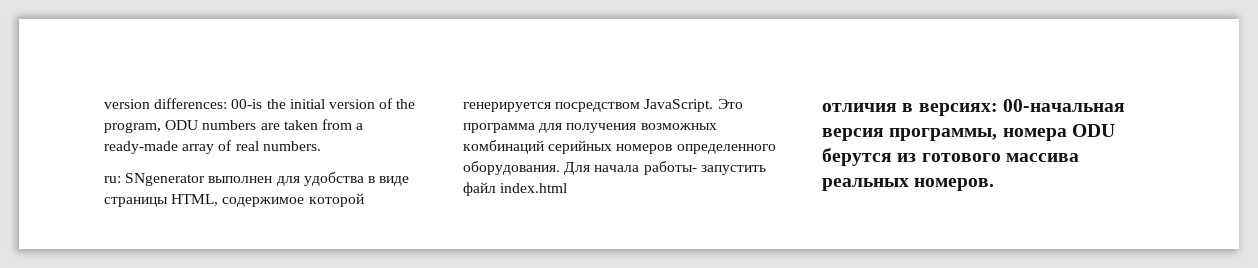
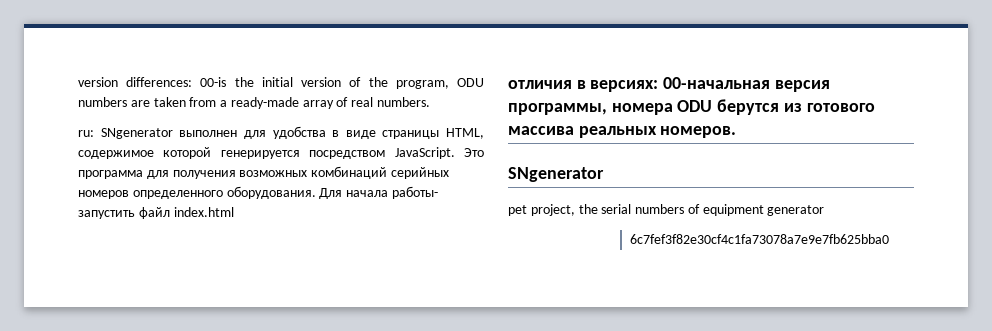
(995, 184) none -> [508,167,604,182] [508,204,825,216] [629,234,889,244] // SNgenerator // pet project, the serial numbers of equipment generator // 6c7fef3f82e30cf4c1fa73078a7e9e7fb625bba0

